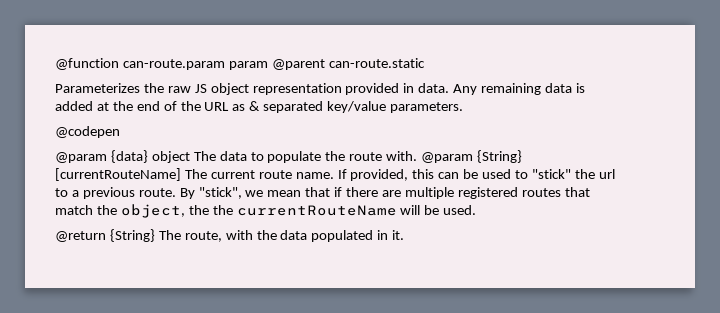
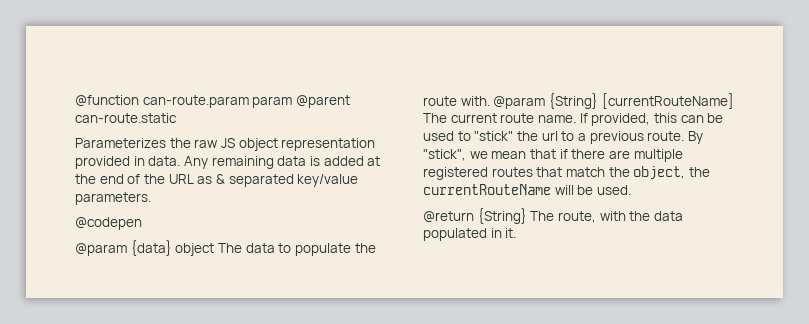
[212,205,233,215] the -> (710, 172) none

